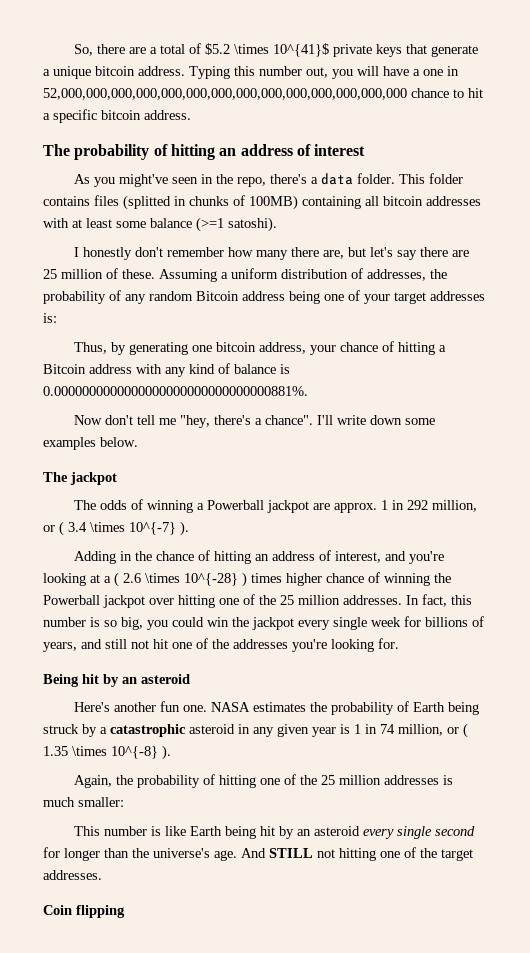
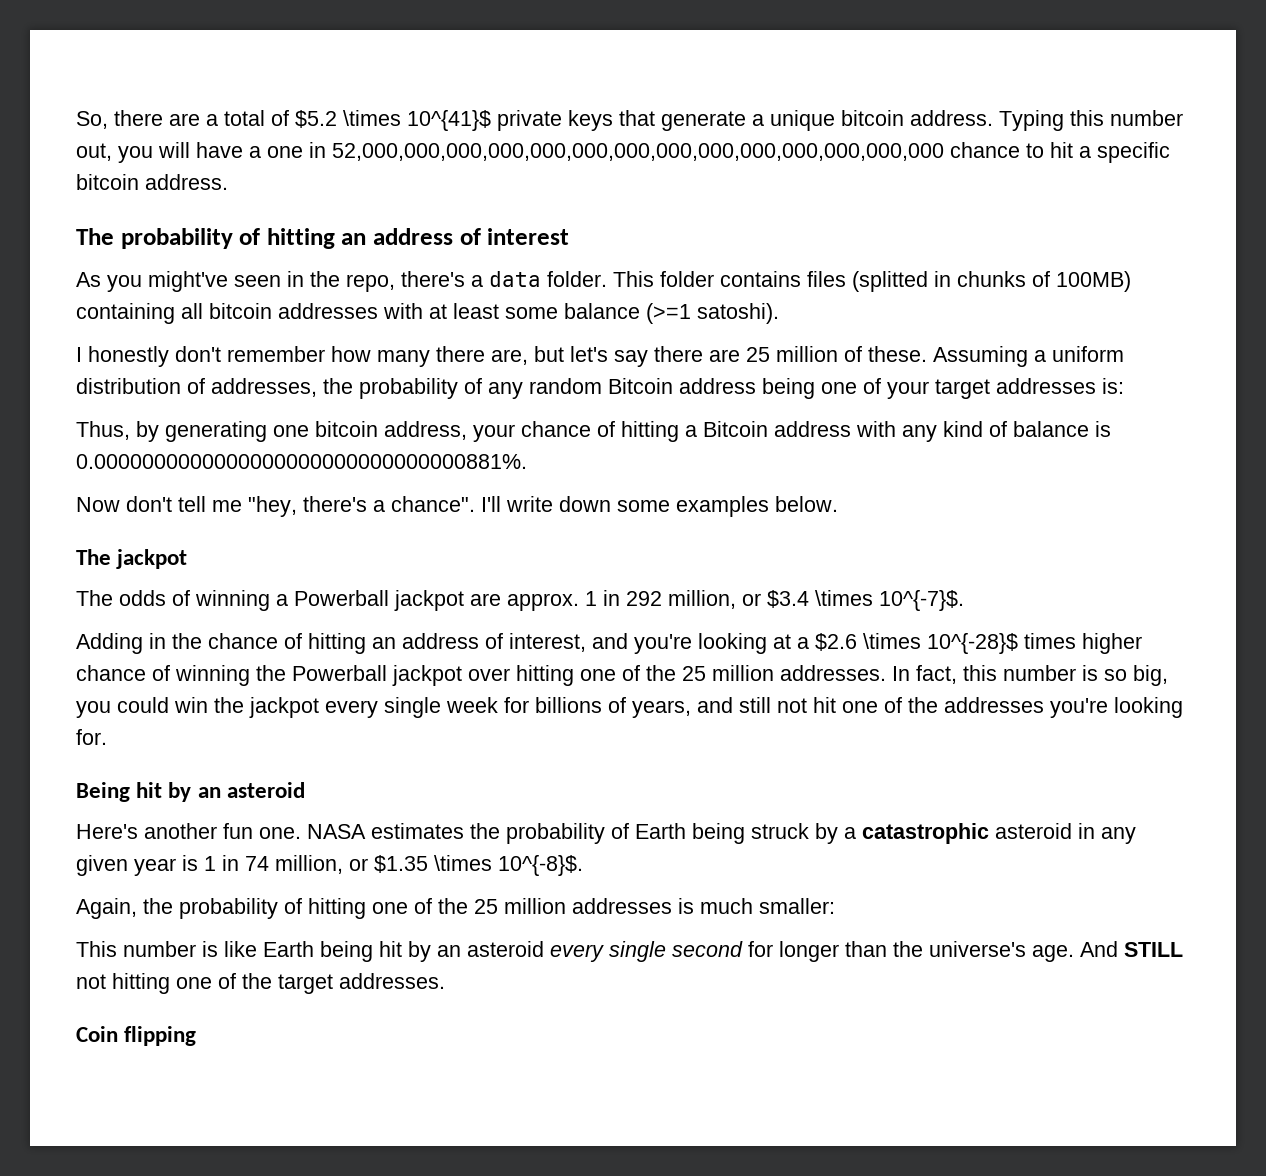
[59,521,189,536] ( 3.4 \times 10^{-7} ). -> [767,590,964,611] $3.4 \times 10^{-7}$.
[114,572,247,587] ( 2.6 \times 10^{-28} ) -> [815,633,1018,654] $2.6 \times 10^{-28}$
[463,723,468,738] [43,745,171,760] ( 1.35 \times 10^{-8} ). -> [374,855,583,876] $1.35 \times 10^{-8}$.

